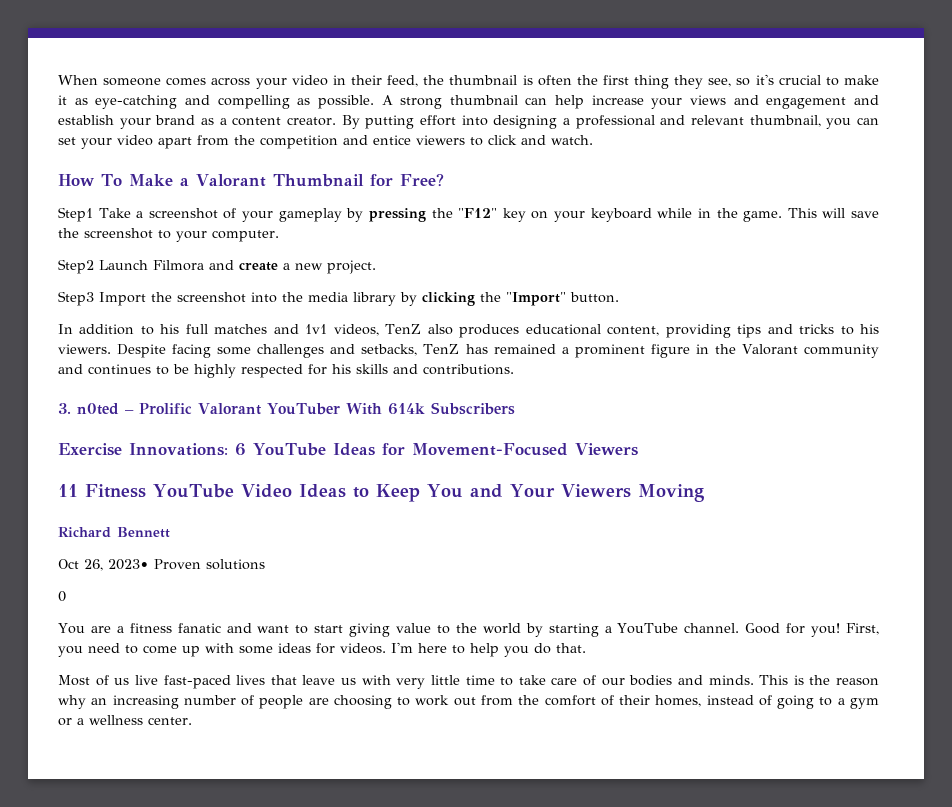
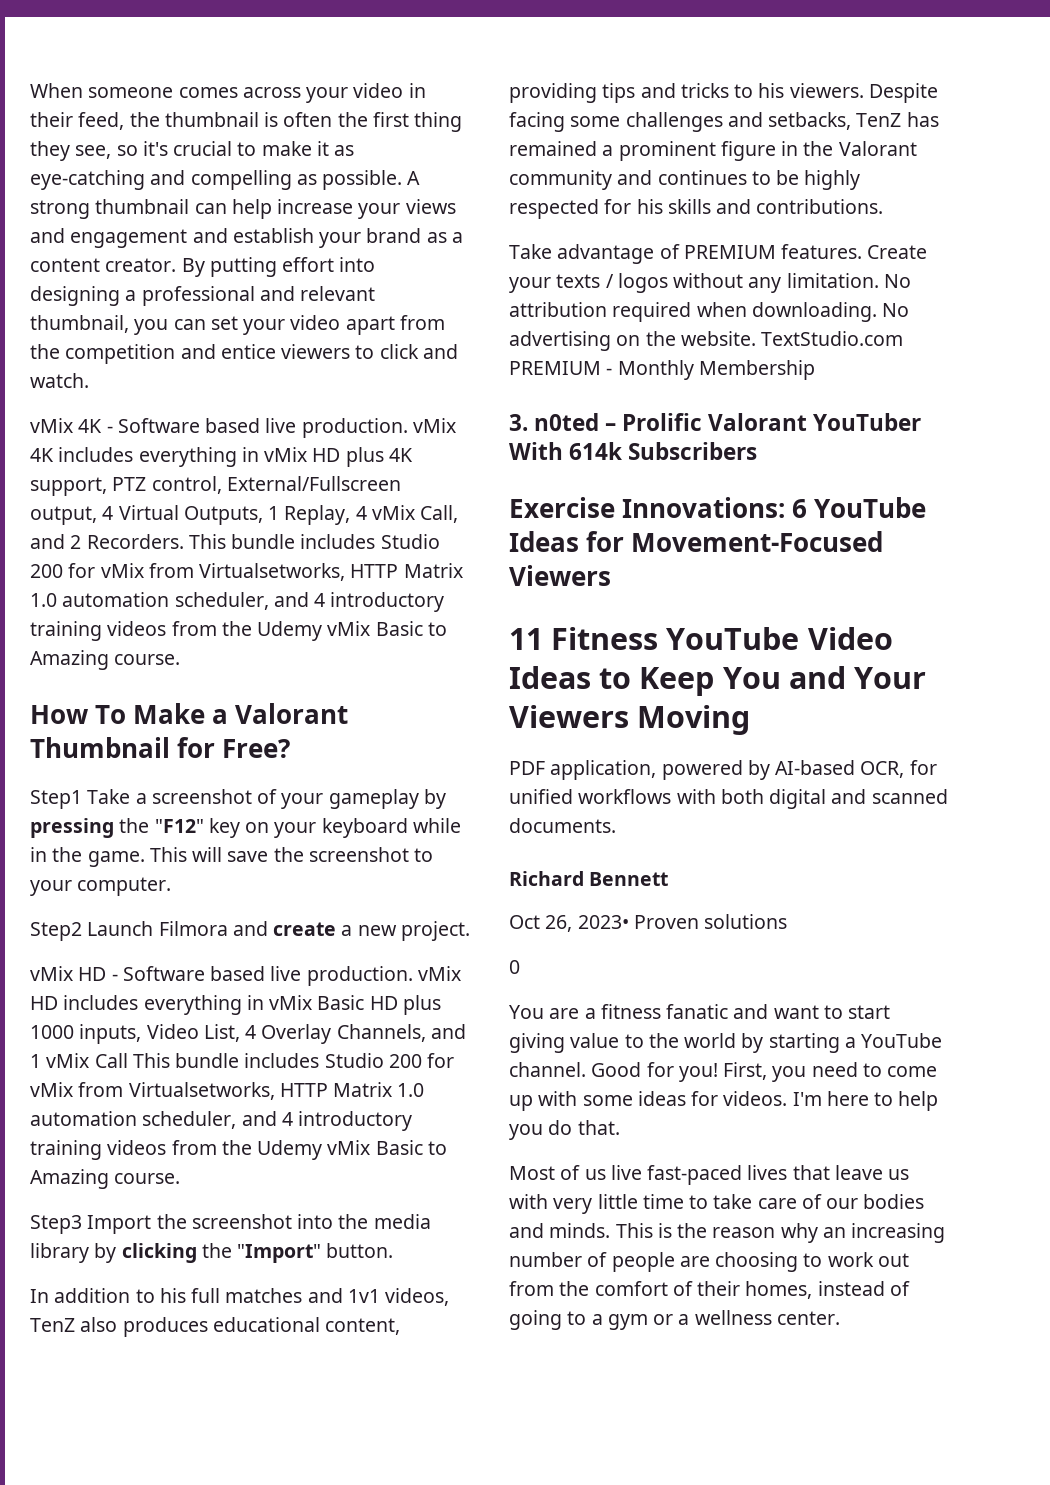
(593, 140) none -> [30,418,456,438] [30,447,413,467] [30,476,401,496] [30,505,459,525] [30,534,440,549] [30,563,463,581] [30,592,445,612] [30,621,447,641] [30,650,181,670] // vMix 4K - Software based live production. vMix 4K includes everything in vMix HD plus 4K support, PTZ control, External/Fullscreen output, 4 Virtual Outputs, 1 Replay, 4 vMix Call, and 2 Recorders. This bundle includes Studio 200 for vMix from Virtualsetworks, HTTP Matrix 1.0 automation scheduler, and 4 introductory training videos from the Udemy vMix Basic to Amazing course.
(376, 267) none -> [30,966,461,986] [30,995,441,1015] [30,1024,466,1044] [30,1053,455,1068] [30,1082,425,1100] [30,1111,413,1131] [30,1140,447,1160] [30,1169,181,1189] // vMix HD - Software based live production. vMix HD includes everything in vMix Basic HD plus 1000 inputs, Video List, 4 Overlay Channels, and 1 vMix Call This bundle includes Studio 200 for vMix from Virtualsetworks, HTTP Matrix 1.0 automation scheduler, and 4 introductory training videos from the Udemy vMix Basic to Amazing course.
(514, 369) none -> [509,244,928,264] [509,273,911,293] [509,302,910,322] [509,331,904,351] [509,360,815,380] // Take advantage of PREMIUM features. Create your texts / logos without any limitation. No attribution required when downloading. No advertising on the website. TextStudio.com PREMIUM - Monthly Membership
(704, 493) none -> [509,760,937,780] [509,789,948,809] [509,818,616,833] // PDF application, powered by AI-based OCR, for unified workflows with both digital and scanned documents.

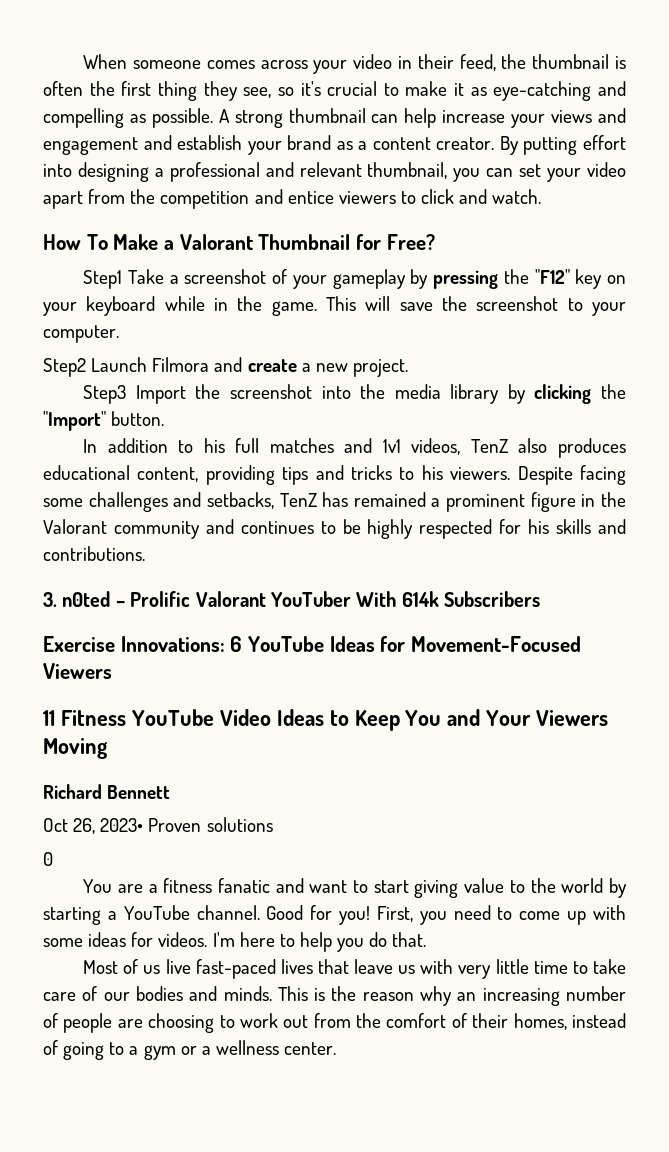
[30,418,456,438] [30,447,413,467] [30,476,401,496] [30,505,459,525] [30,534,440,549] [30,563,463,581] [30,592,445,612] [30,621,447,641] [30,650,181,670] // vMix 4K - Software based live production. vMix 4K includes everything in vMix HD plus 4K support, PTZ control, External/Fullscreen output, 4 Virtual Outputs, 1 Replay, 4 vMix Call, and 2 Recorders. This bundle includes Studio 200 for vMix from Virtualsetworks, HTTP Matrix 1.0 automation scheduler, and 4 introductory training videos from the Udemy vMix Basic to Amazing course. -> (542, 196) none
[30,966,461,986] [30,995,441,1015] [30,1024,466,1044] [30,1053,455,1068] [30,1082,425,1100] [30,1111,413,1131] [30,1140,447,1160] [30,1169,181,1189] // vMix HD - Software based live production. vMix HD includes everything in vMix Basic HD plus 1000 inputs, Video List, 4 Overlay Channels, and 1 vMix Call This bundle includes Studio 200 for vMix from Virtualsetworks, HTTP Matrix 1.0 automation scheduler, and 4 introductory training videos from the Udemy vMix Basic to Amazing course. -> (408, 368) none
[509,244,928,264] [509,273,911,293] [509,302,910,322] [509,331,904,351] [509,360,815,380] // Take advantage of PREMIUM features. Create your texts / logos without any limitation. No attribution required when downloading. No advertising on the website. TextStudio.com PREMIUM - Monthly Membership -> (145, 553) none
[509,760,937,780] [509,789,948,809] [509,818,616,833] // PDF application, powered by AI-based OCR, for unified workflows with both digital and scanned documents. -> (108, 748) none

